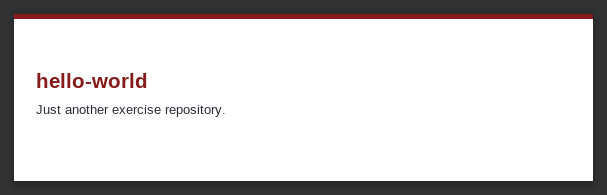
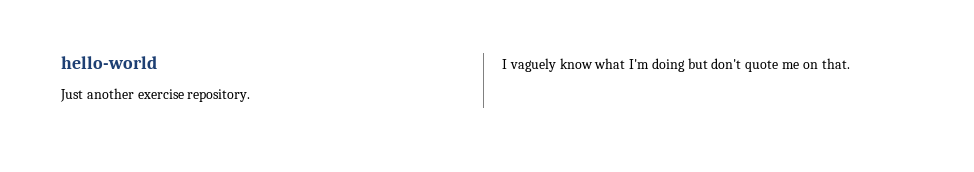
(226, 111) none -> [502,58,850,72] // I vaguely know what I'm doing but don't quote me on that.

